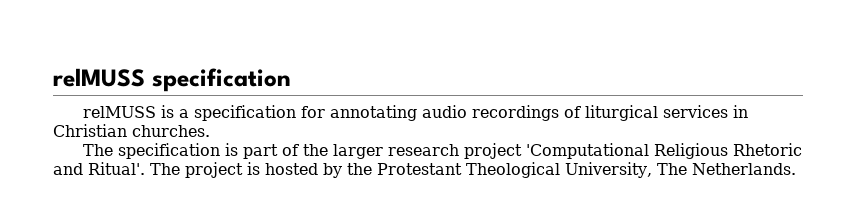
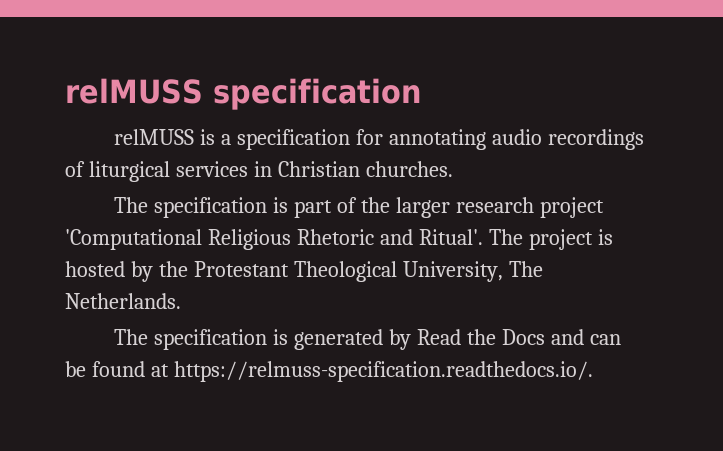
(796, 169) none -> [114,329,621,350] [65,361,593,382] // The specification is generated by Read the Docs and can be found at https://relmuss-specification.readthedocs.io/.

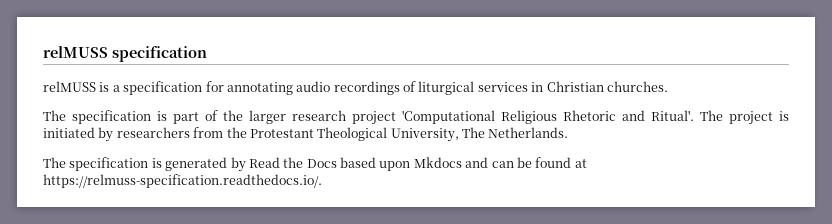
[65,261,153,282] hosted by -> [43,127,224,142] initiated by researchers from
(546, 337) none -> [340,157,462,171] based upon Mkdocs

